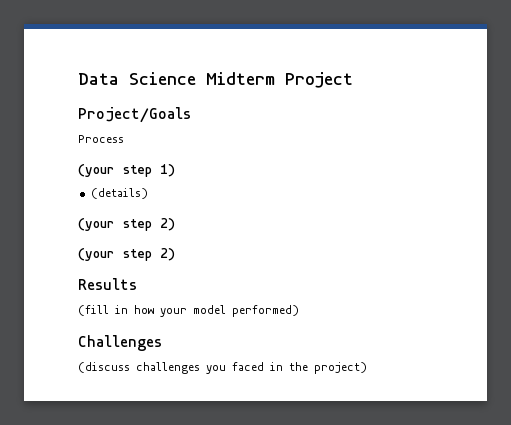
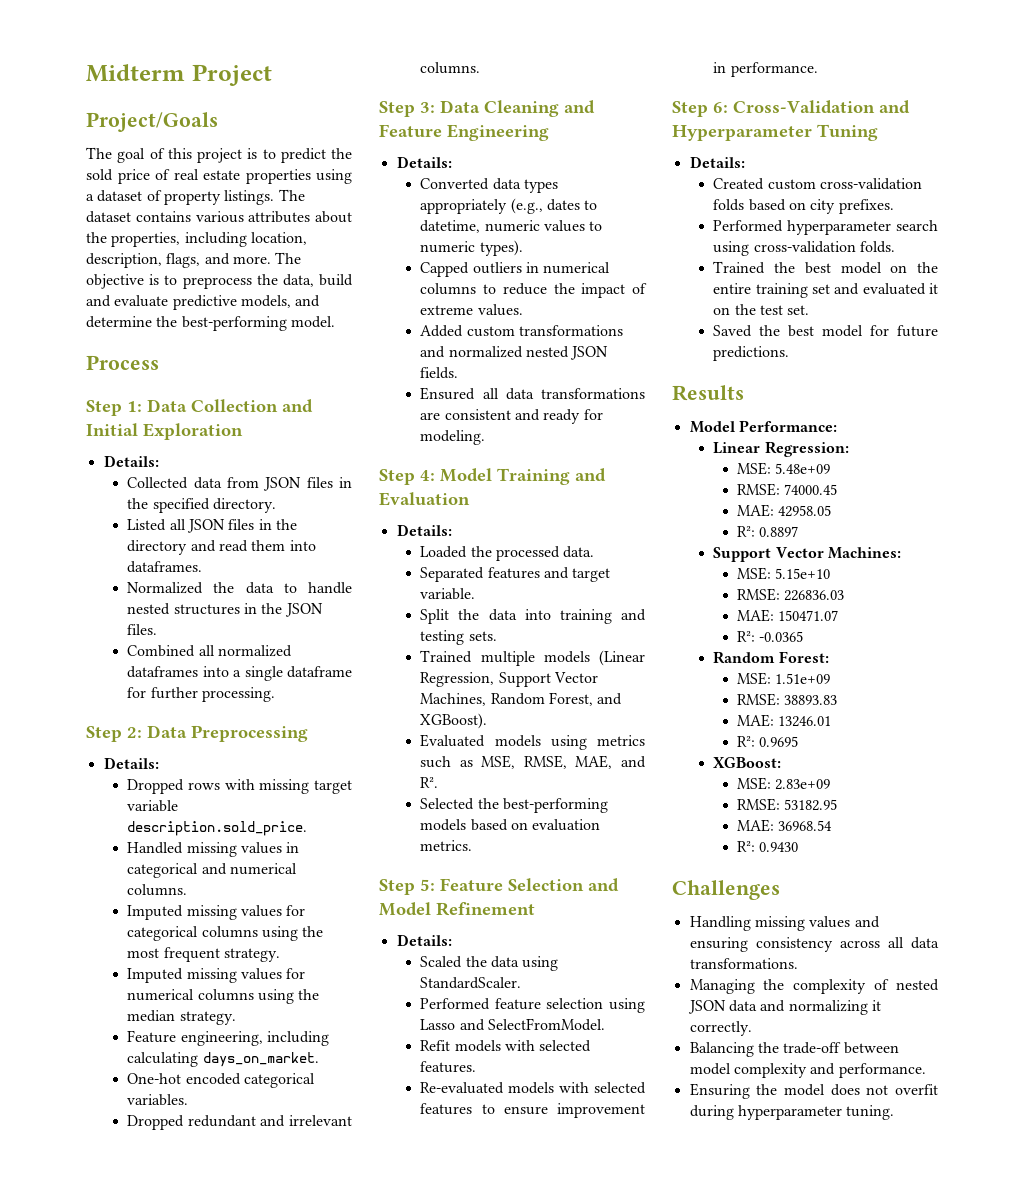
[78,72,196,85] Data Science -> (86, 73) none
[78,135,124,143] [78,164,175,177] [90,188,148,199] [78,218,175,231] [78,248,175,261] [78,278,137,290] [78,305,299,317] [78,335,162,351] [78,362,367,374] Process // (your step 1) // (details) // (your step 2) // (your step 2) // Results // (fill in how your model performed) // Challenges // (discuss challenges you faced in the project) -> [86,147,352,163] [86,169,352,184] [86,189,305,205] [86,211,352,223] [86,232,307,247] [86,252,302,268] [86,274,353,289] [86,295,321,310] [86,316,335,331] [86,355,159,370] [86,399,313,416] [86,423,243,440] [103,455,159,467] [127,477,352,491] [127,498,276,513] [127,519,297,533] [127,540,316,555] [127,561,203,573] [127,582,352,594] [127,603,323,617] [127,624,158,635] [127,645,292,657] [127,666,352,681] [127,687,275,702] [86,725,308,742] [103,757,159,769] [127,779,352,794] [127,800,179,812] [127,821,308,836] [127,842,300,857] [127,863,297,878] [127,884,188,896] [127,905,306,920] [127,926,324,941] [127,947,280,962] [127,968,306,983] [127,989,320,1004] [127,1010,236,1025] [127,1030,329,1046] [127,1052,319,1067] [127,1073,315,1088] [127,1094,189,1106] [127,1115,352,1130] [420,62,481,74] [379,100,595,117] [379,124,549,141] [396,156,452,168] [420,178,558,193] [420,198,598,214] [420,220,603,233] [420,240,523,256] [420,262,611,277] [420,283,647,298] [420,304,523,316] [420,325,623,337] [420,346,609,360] [420,367,459,379] [420,387,645,400] [420,409,603,424] [420,430,486,445] [379,468,606,485] [379,492,470,506] [396,524,452,536] [420,546,595,561] [420,567,611,582] [420,588,476,600] [420,609,646,624] [420,630,497,645] [420,650,645,666] [420,672,598,687] [420,692,623,706] [420,713,488,729] [420,734,645,750] [420,755,646,769] [420,777,439,788] [420,798,608,813] [420,819,601,831] [420,840,473,851] [379,878,619,895] [379,902,535,916] [396,934,452,946] [420,956,559,971] [420,977,522,989] [420,998,645,1013] [420,1018,605,1031] [420,1040,592,1052] [420,1061,477,1073] [420,1082,646,1094] [420,1103,645,1118] [713,62,818,77] [672,100,910,117] [672,124,878,141] [689,156,745,168] [713,178,922,190] [713,199,894,214] [713,220,938,235] [713,241,895,256] [713,261,938,274] [713,283,938,298] [713,304,810,315] [713,325,938,337] [713,346,790,361] [672,385,744,401] [689,420,837,433] [713,441,849,457] [736,462,831,475] [736,483,838,496] [736,504,832,517] [736,526,799,537] [713,547,901,562] [736,567,831,580] [736,588,845,601] [736,609,839,622] [736,631,804,642] [713,651,829,664] [736,672,831,685] [736,693,838,706] [736,714,832,727] [736,736,799,747] [713,757,782,768] [736,777,831,790] [736,798,838,811] [736,819,833,832] [736,841,799,852] [672,880,780,900] [689,916,880,931] [689,937,939,952] [689,958,798,969] [689,979,939,994] [687,1000,881,1015] [689,1021,752,1036] [689,1042,899,1057] [689,1063,926,1078] [689,1083,938,1099] [689,1105,895,1120] The goal of this project is to predict the sold price of real estate properties using a dataset of property listings. The dataset contains various attributes about the properties, including location, description, flags, and more. The objective is to preprocess the data, build and evaluate predictive models, and determine the best-performing model. // Process // Step 1: Data Collection and Initial Exploration // Details: // Collected data from JSON files in the specified directory. // Listed all JSON files in the directory and read them into dataframes. // Normalized the data to handle nested structures in the JSON files. // Combined all normalized dataframes into a single dataframe for further processing. // Step 2: Data Preprocessing // Details: // Dropped rows with missing target variable description.sold_price. // Handled missing values in categorical and numerical columns. // Imputed missing values for categorical columns using the most frequent strategy. // Imputed missing values for numerical columns using the median strategy. // Feature engineering, including calculating days_on_market. // One-hot encoded categorical variables. // Dropped redundant and irrelevant columns. // Step 3: Data Cleaning and Feature Engineering // Details: // Converted data types appropriately (e.g., dates to datetime, numeric values to numeric types). // Capped outliers in numerical columns to reduce the impact of extreme values. // Added custom transformations and normalized nested JSON fields. // Ensured all data transformations are consistent and ready for modeling. // Step 4: Model Training and Evaluation // Details: // Loaded the processed data. // Separated features and target variable. // Split the data into training and testing sets. // Trained multiple models (Linear Regression, Support Vector Machines, Random Forest, and XGBoost). // Evaluated models using metrics such as MSE, RMSE, MAE, and R². // Selected the best-performing models based on evaluation metrics. // Step 5: Feature Selection and Model Refinement // Details: // Scaled the data using StandardScaler. // Performed feature selection using Lasso and SelectFromModel. // Refit models with selected features. // Re-evaluated models with selected features to ensure improvement in performance. // Step 6: Cross-Validation and Hyperparameter Tuning // Details: // Created custom cross-validation folds based on city prefixes. // Performed hyperparameter search using cross-validation folds. // Trained the best model on the entire training set and evaluated it on the test set. // Saved the best model for future predictions. // Results // Model Performance: // Linear Regression: // MSE: 5.48e+09 // RMSE: 74000.45 // MAE: 42958.05 // R²: 0.8897 // Support Vector Machines: // MSE: 5.15e+10 // RMSE: 226836.03 // MAE: 150471.07 // R²: -0.0365 // Random Forest: // MSE: 1.51e+09 // RMSE: 38893.83 // MAE: 13246.01 // R²: 0.9695 // XGBoost: // MSE: 2.83e+09 // RMSE: 53182.95 // MAE: 36968.54 // R²: 0.9430 // Challenges // Handling missing values and ensuring consistency across all data transformations. // Managing the complexity of nested JSON data and normalizing it correctly. // Balancing the trade-off between model complexity and performance. // Ensuring the model does not overfit during hyperparameter tuning.

